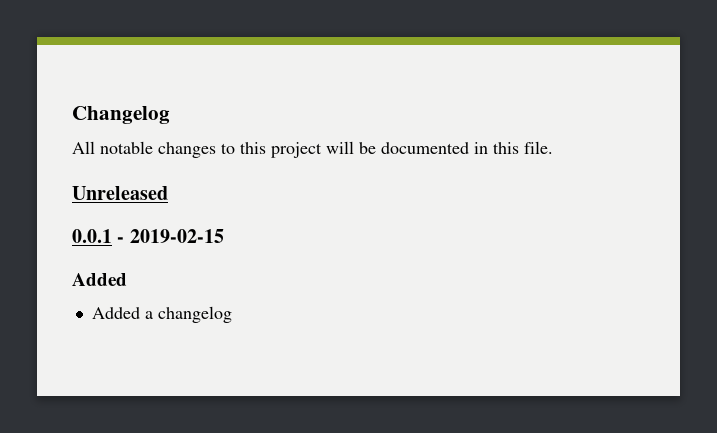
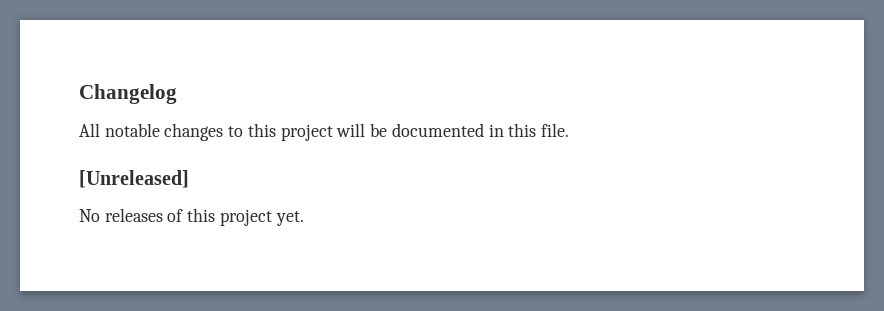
[72,186,168,200] [72,229,224,243] [72,273,127,286] [91,306,232,323] Unreleased // 0.0.1 - 2019-02-15 // Added // Added a changelog -> [79,170,189,188] [79,208,304,226] [Unreleased] // No releases of this project yet.

